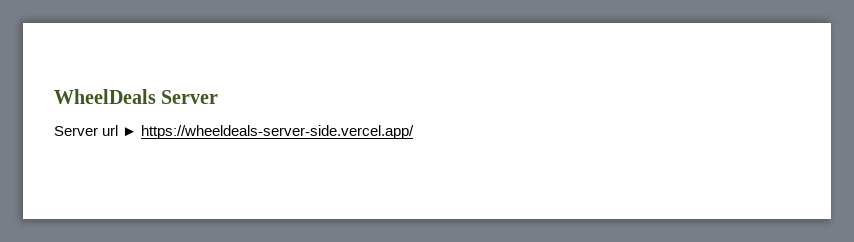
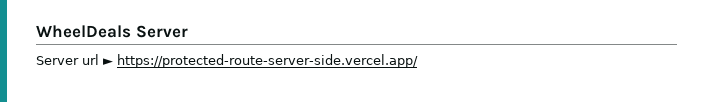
[141,125,415,139] https://wheeldeals-server-side.vercel.app/ -> [117,54,418,68] https://protected-route-server-side.vercel.app/

